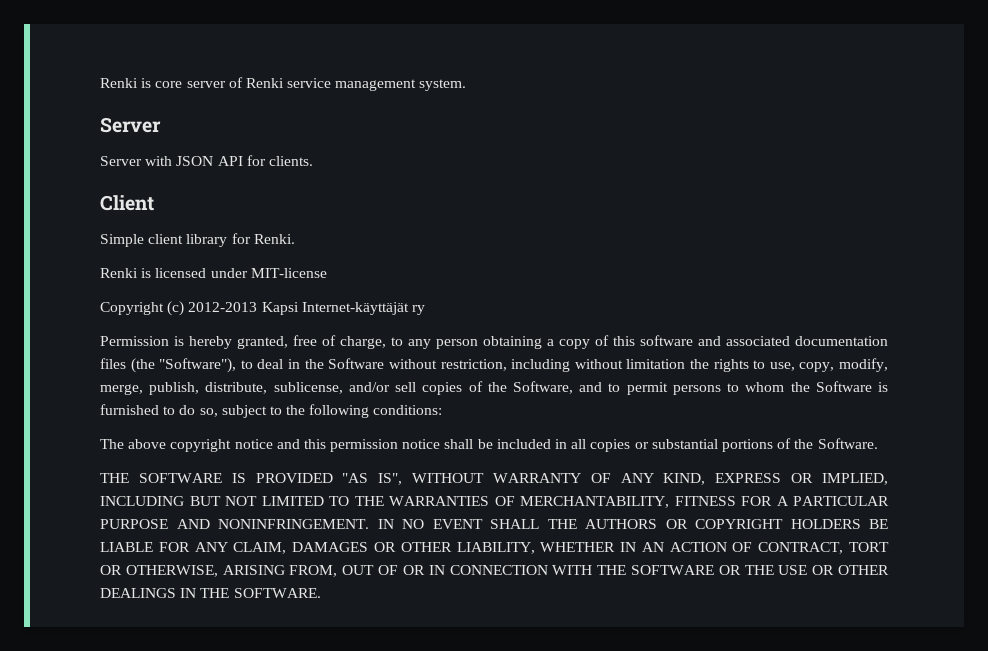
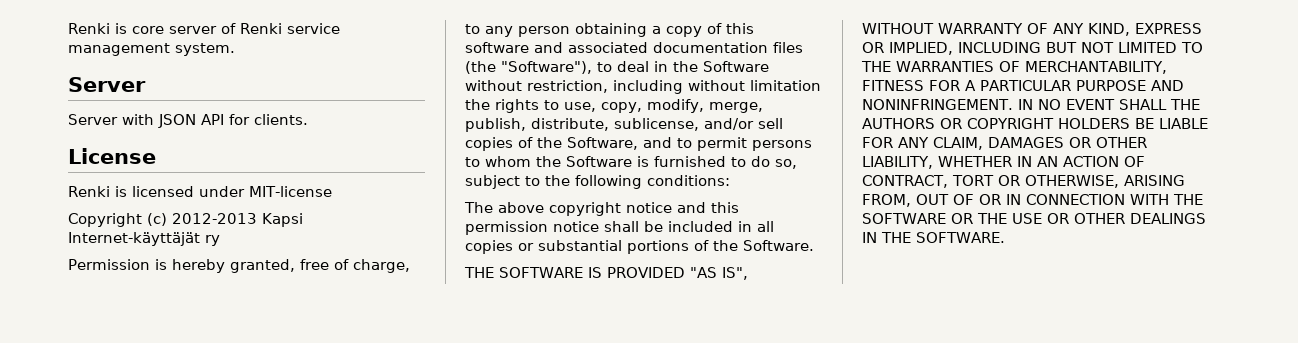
[100,195,154,211] [100,233,295,247] Client // Simple client library for Renki. -> [68,148,156,164] License

